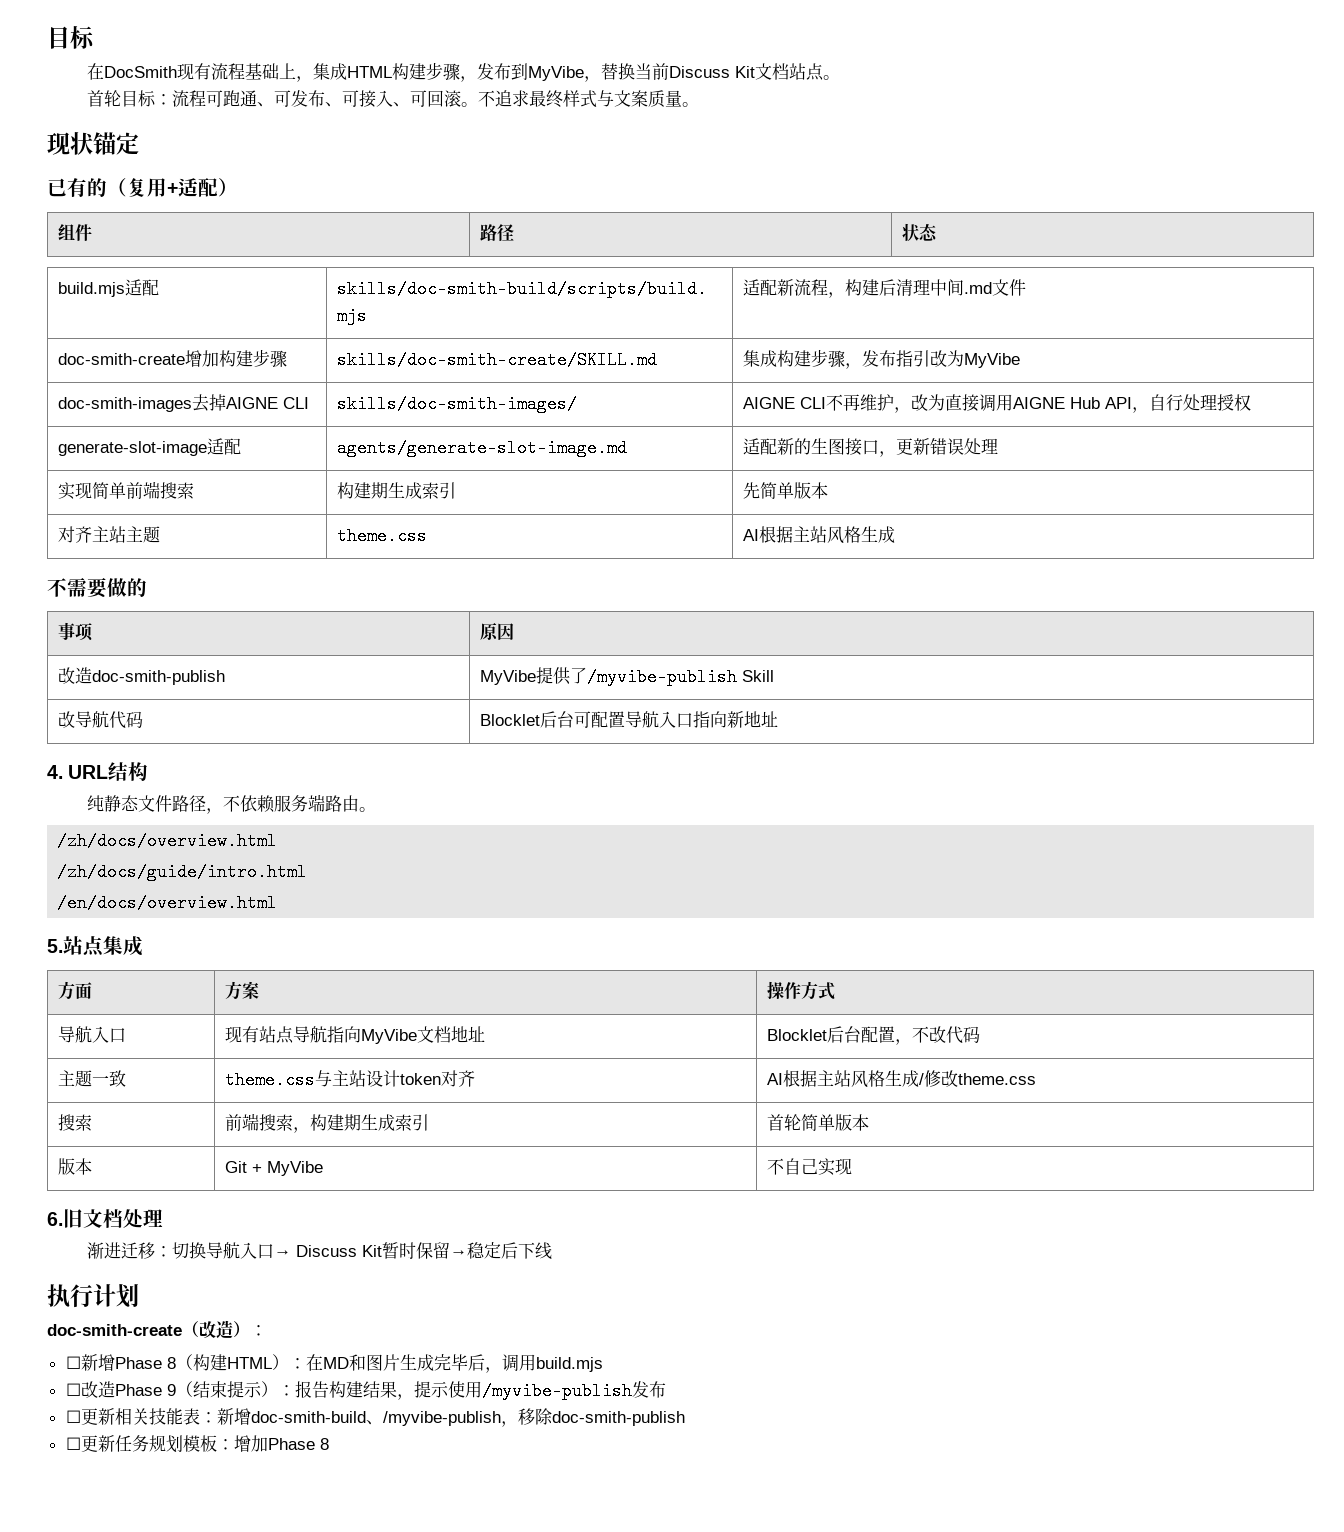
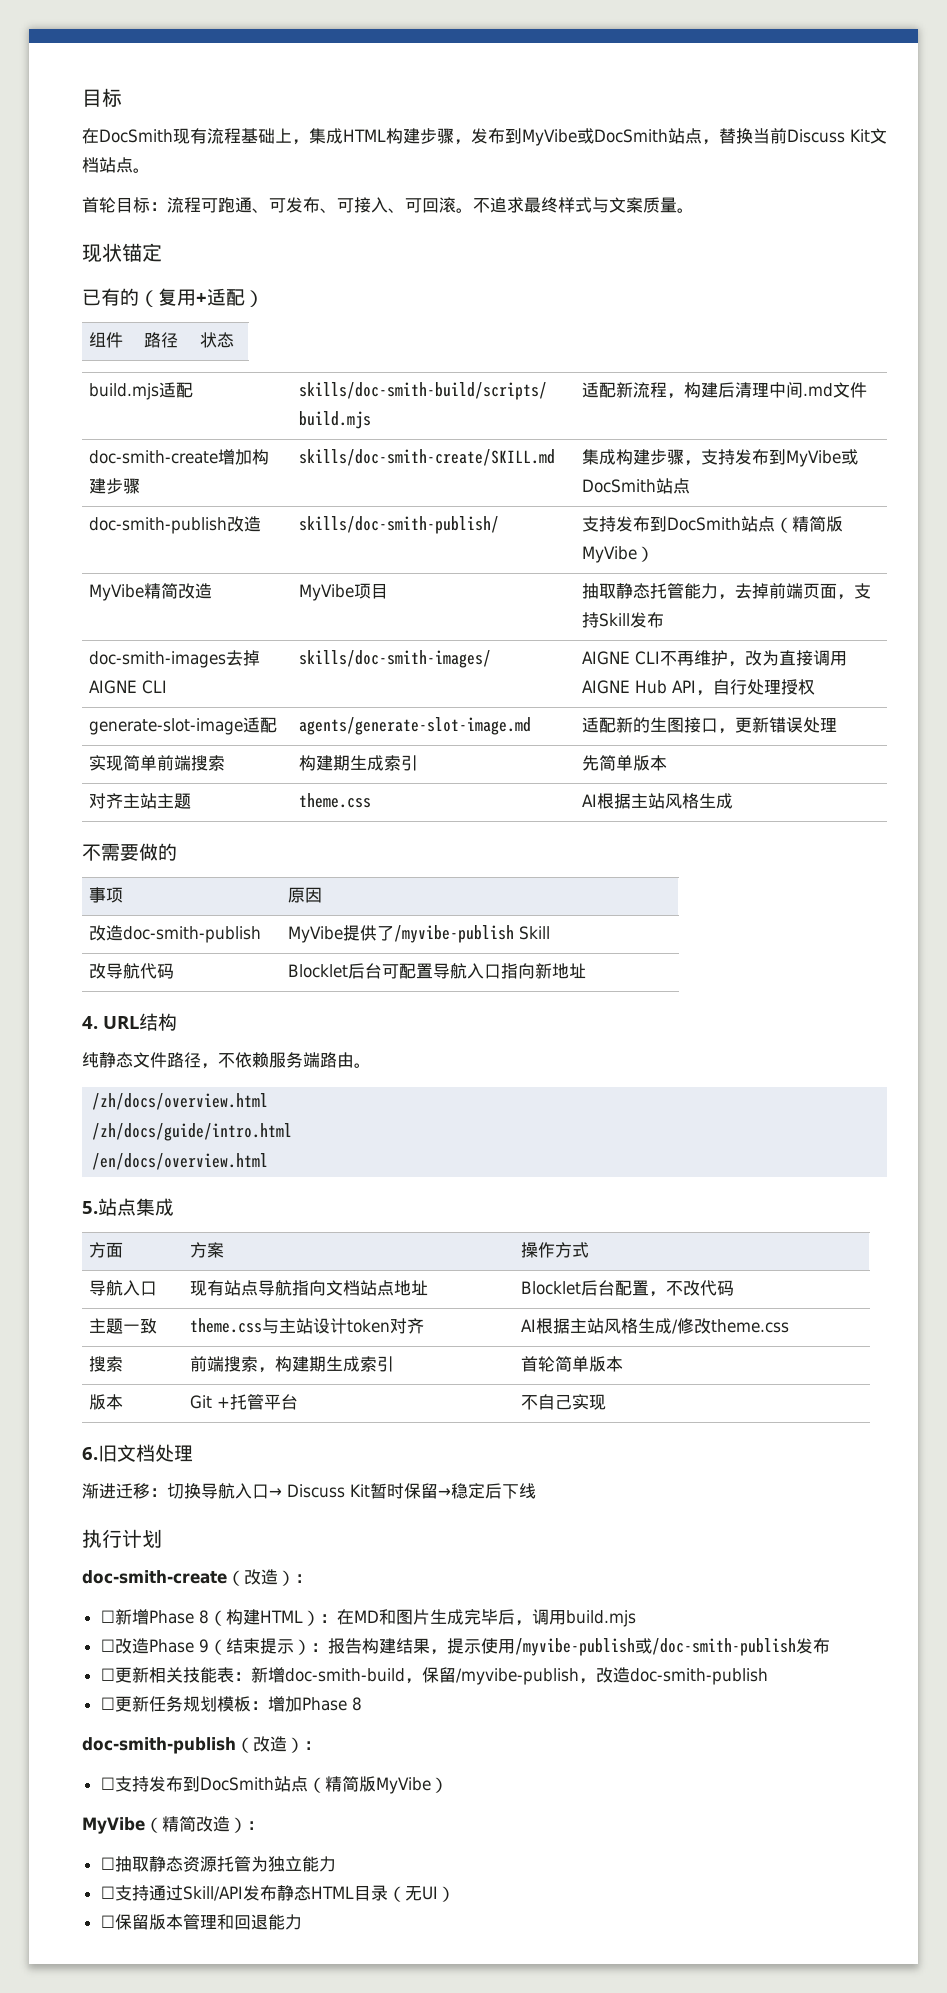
(584, 73) none -> [577,128,702,144] 或DocSmith站点
[862,350,1021,368] 发布指引改为MyVibe -> [701,449,859,467] [582,478,691,494] [89,516,262,534] [299,516,500,534] [582,516,844,533] [582,546,655,563] [89,583,213,601] [299,583,389,601] [582,583,872,600] [582,612,665,628] 支持发布到MyVibe或DocSmith站点 // doc-smith-publish改造 | skills/doc-smith-publish/ | 支持发布到DocSmith站点（精简版MyVibe） // MyVibe精简改造 | MyVibe项目 | 抽取静态托管能力，去掉前端页面，支持Skill发布
[361,1026,452,1044] MyVibe文档 -> [326,1280,395,1296] 文档站点
[267,1161,324,1176] MyVibe -> [230,1394,299,1410] 托管平台
(632, 1391) none -> [634,1638,796,1656] 或/doc-smith-publish
[365,1408,553,1427] 、/myvibe-publish，移除 -> [404,1667,630,1685] ，保留/myvibe-publish，改造
(329, 1444) none -> [82,1736,321,1754] [100,1776,448,1794] [82,1816,264,1834] [100,1856,336,1872] [100,1885,455,1902] [100,1914,302,1930] // doc-smith-publish（改造）： // ☐支持发布到DocSmith站点（精简版MyVibe） // MyVibe（精简改造）： // ☐抽取静态资源托管为独立能力 // ☐支持通过Skill/API发布静态HTML目录（无UI） // ☐保留版本管理和回退能力

